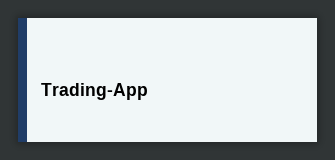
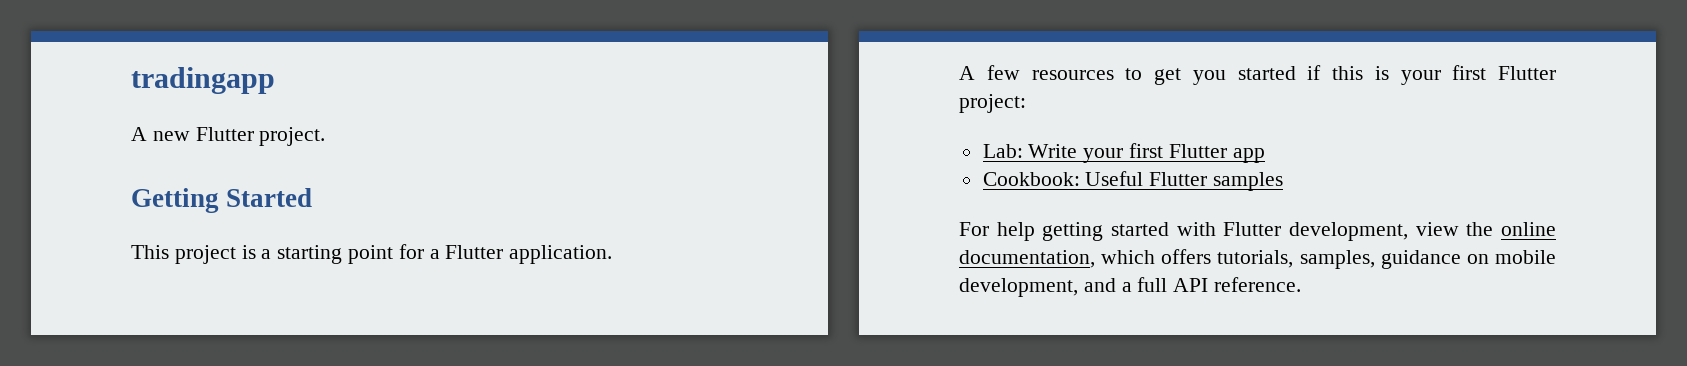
[41,83,148,100] Trading-App -> [131,67,275,94] [131,127,326,146] [131,188,313,213] [131,244,613,264] [959,65,1556,85] [959,94,1026,113] [982,143,1265,163] [982,171,1284,191] [959,222,1556,241] [959,249,1556,269] [959,277,1302,297] tradingapp // A new Flutter project. // Getting Started // This project is a starting point for a Flutter application. // A few resources to get you started if this is your first Flutter project: // Lab: Write your first Flutter app // Cookbook: Useful Flutter samples // For help getting started with Flutter development, view the online documentation, which offers tutorials, samples, guidance on mobile development, and a full API reference.

